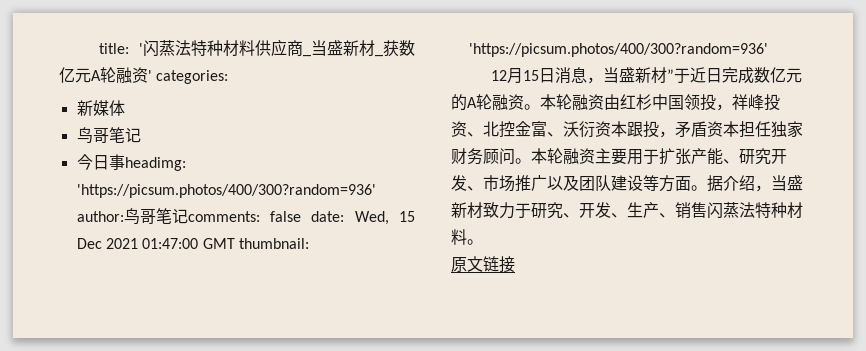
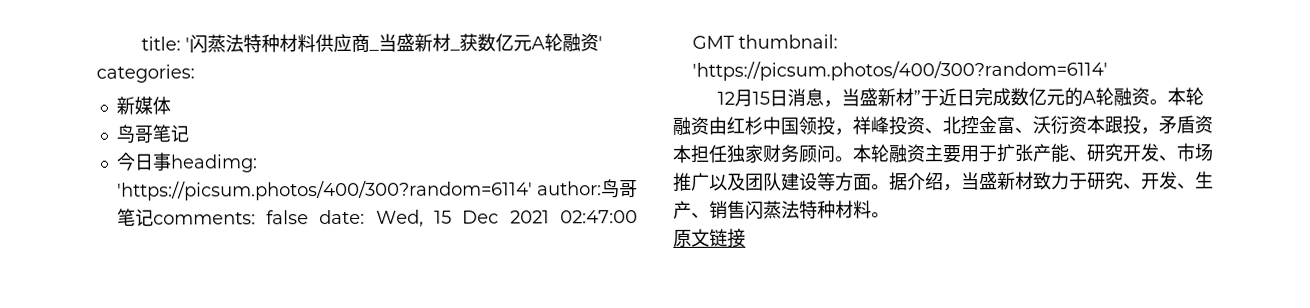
[76,184,376,198] 'https://picsum.photos/400/300?random=936' -> [116,180,533,201] 'https://picsum.photos/400/300?random=6114'
[142,238,199,249] 01:47:00 -> [560,210,639,224] 02:47:00
[468,43,768,57] 'https://picsum.photos/400/300?random=936' -> [691,60,1108,81] 'https://picsum.photos/400/300?random=6114'

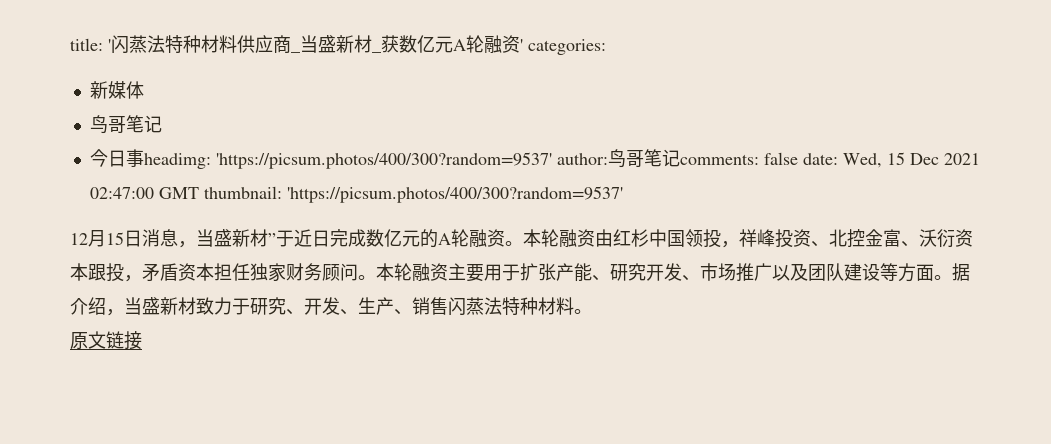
[116,180,533,201] 'https://picsum.photos/400/300?random=6114' -> [215,152,552,169] 'https://picsum.photos/400/300?random=9537'
[691,60,1108,81] 'https://picsum.photos/400/300?random=6114' -> [286,186,623,203] 'https://picsum.photos/400/300?random=9537'

